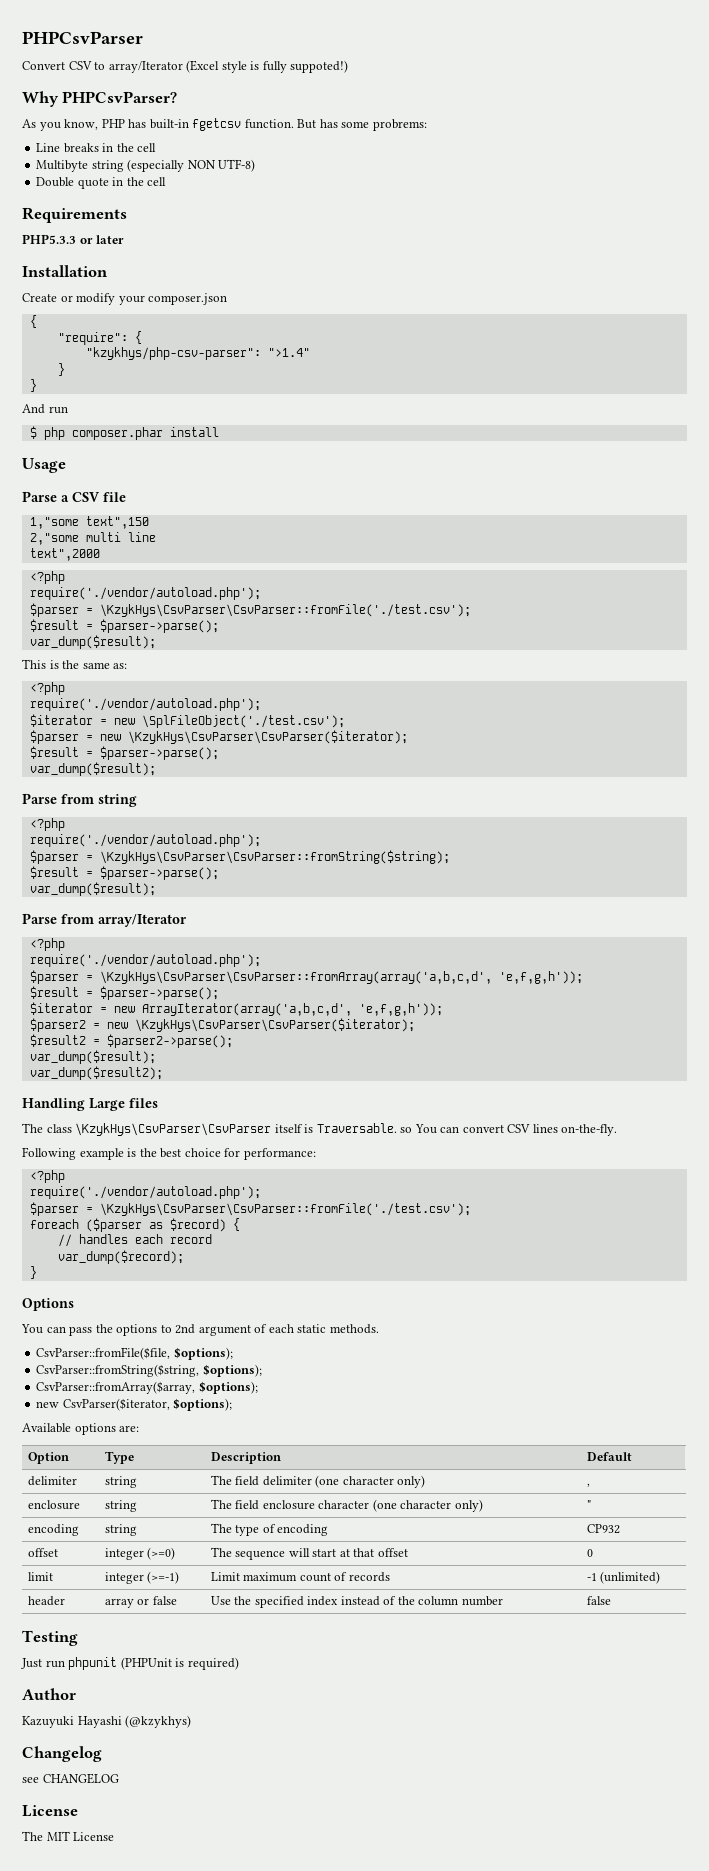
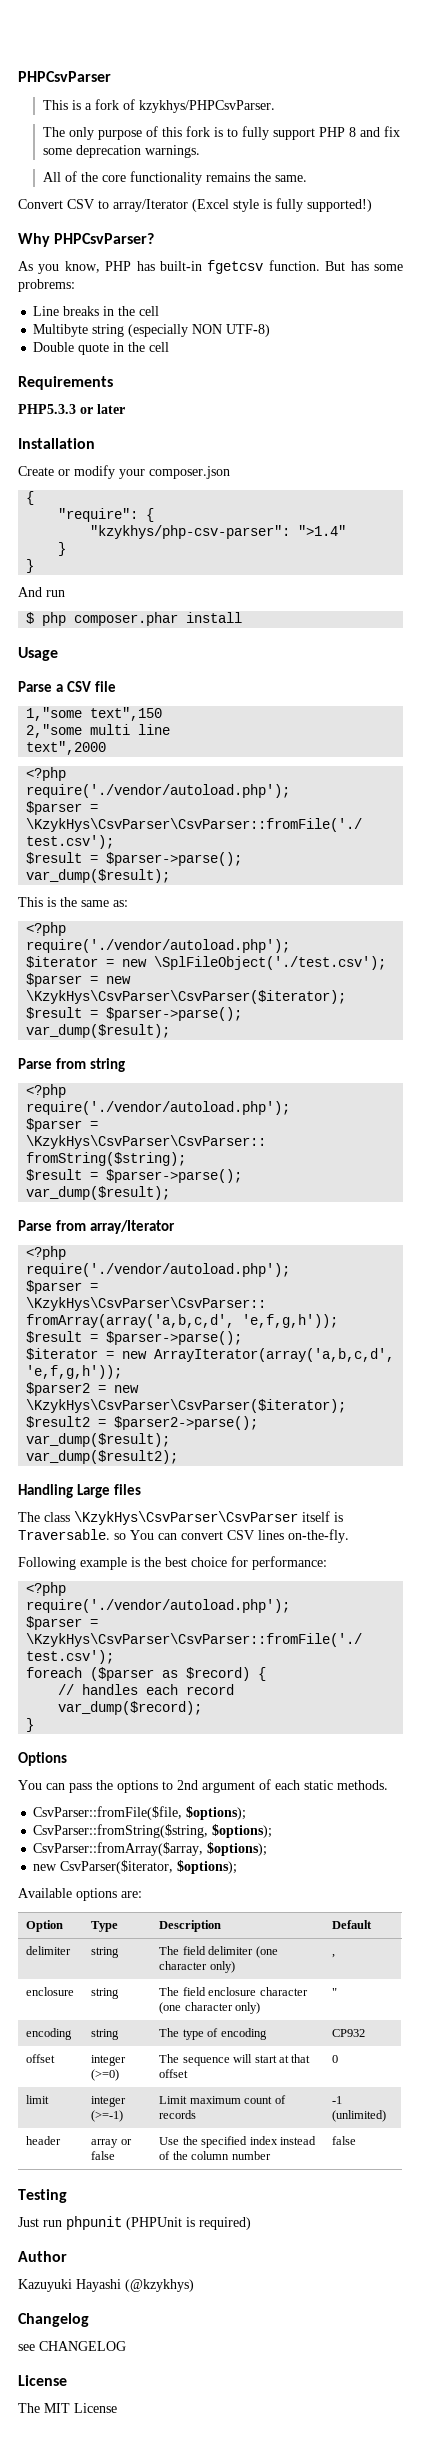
(143, 37) none -> [42,99,275,113] [42,126,400,140] [42,145,200,158] [42,171,307,185] // This is a fork of kzykhys/PHPCsvParser. // The only purpose of this fork is to fully support PHP 8 and fix some deprecation warnings. // All of the core functionality remains the same.
[290,60,349,73] suppoted!) -> [307,199,372,212] supported!)

